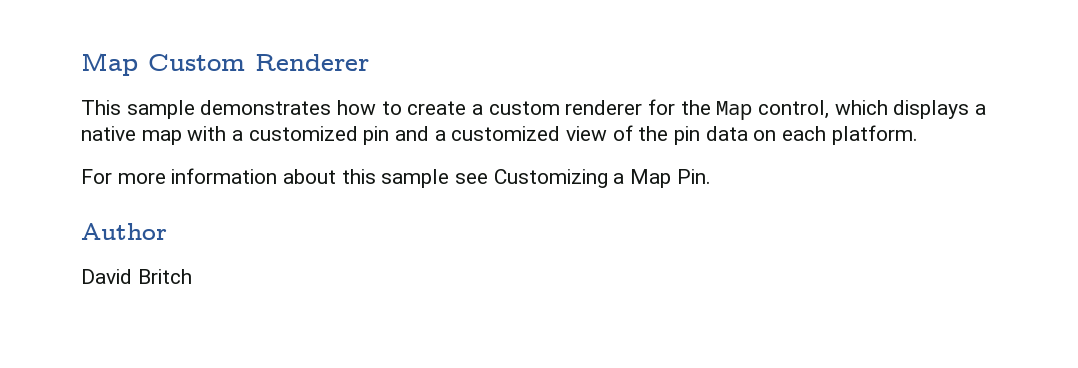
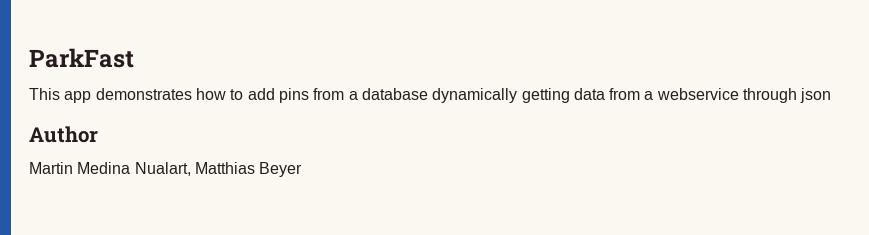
[81,53,369,76] Map Custom Renderer -> [29,48,134,68] ParkFast
[126,100,195,119] sample -> [64,91,92,103] app
[407,99,987,120] [81,125,918,145] [81,168,711,188] [81,223,167,240] [81,269,192,284] create a custom renderer for the Map control, which displays a native map with a customized pin and a customized view of the pin data on each platform. // For more information about this sample see Customizing a Map Pin. // Author // David Britch -> [247,88,832,103] [29,126,98,143] [29,162,303,177] add pins from a database dynamically getting data from a webservice through json // Author // Martin Medina Nualart, Matthias Beyer

